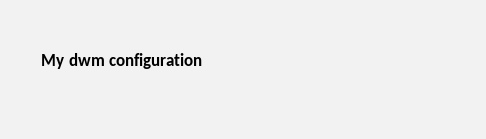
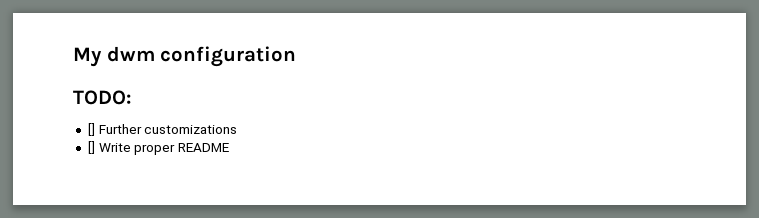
(203, 61) none -> [73,90,132,105] [87,123,238,136] [87,141,229,155] // TODO: // [] Further customizations // [] Write proper README

